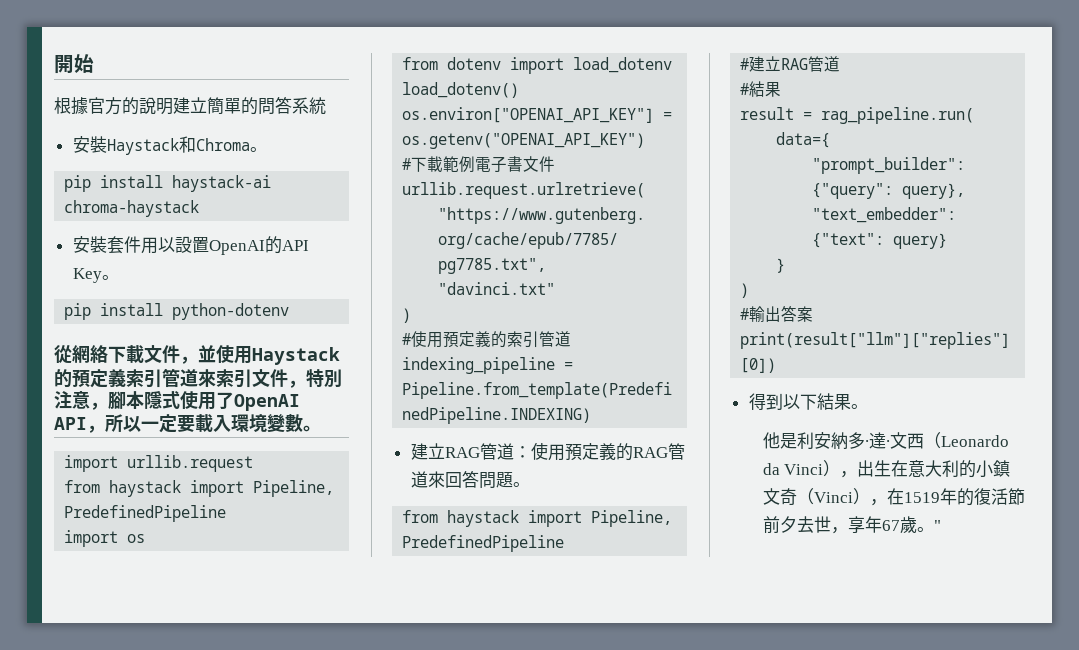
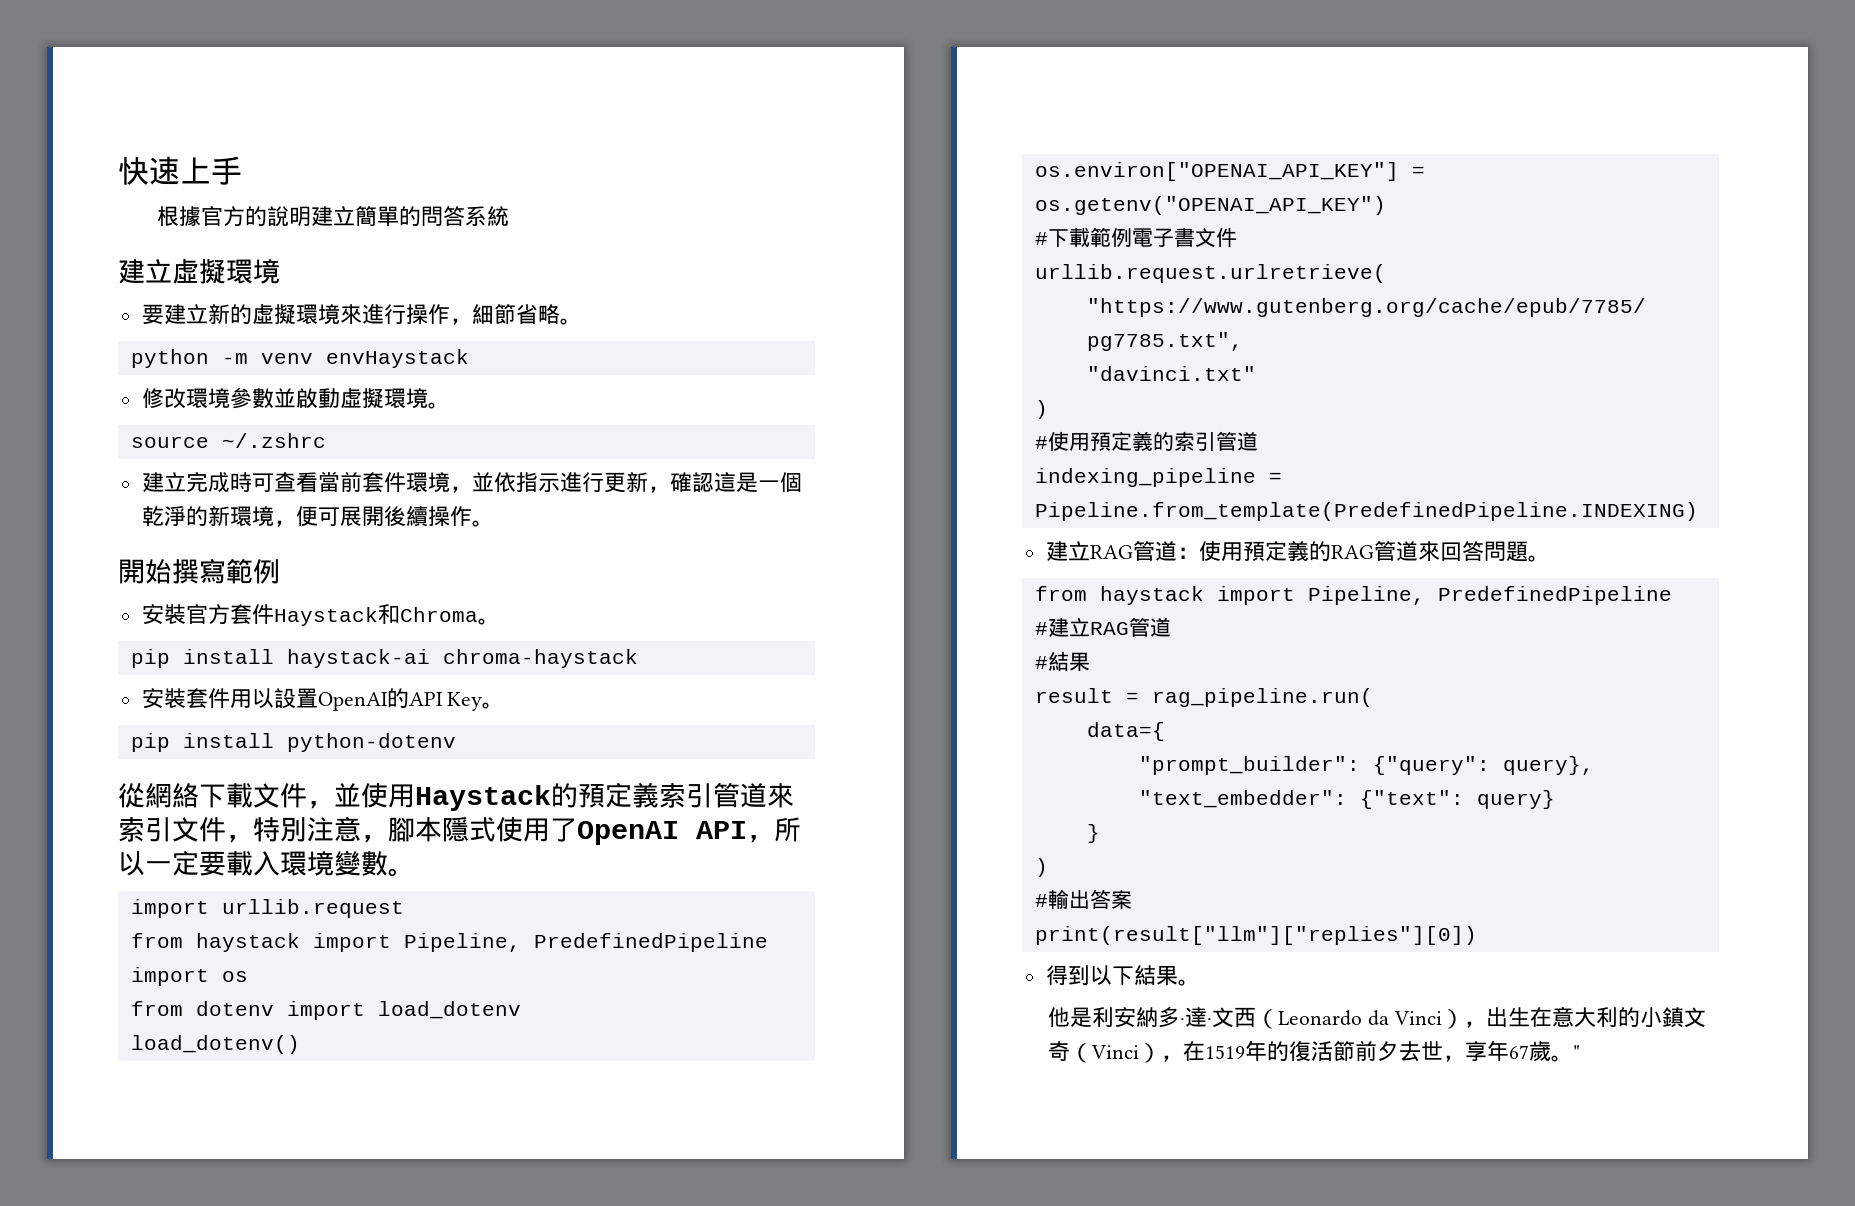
[54,54,94,74] 開始 -> [118,156,242,185] 快速上手
[72,136,107,153] // 安裝 -> [118,258,280,284] [141,303,582,325] [130,349,469,368] [141,387,450,409] [130,433,326,448] [141,471,802,493] [141,506,494,527] [118,558,280,584] [141,604,274,625] // 建立虛擬環境 // 要建立新的虛擬環境來進行操作，細節省略。 // python -m venv envHaystack // 修改環境參數並啟動虛擬環境。 // source ~/.zshrc // 建立完成時可查看當前套件環境，並依指示進行更新，確認這是一個乾淨的新環境，便可展開後續操作。 // 開始撰寫範例 // 安裝官方套件

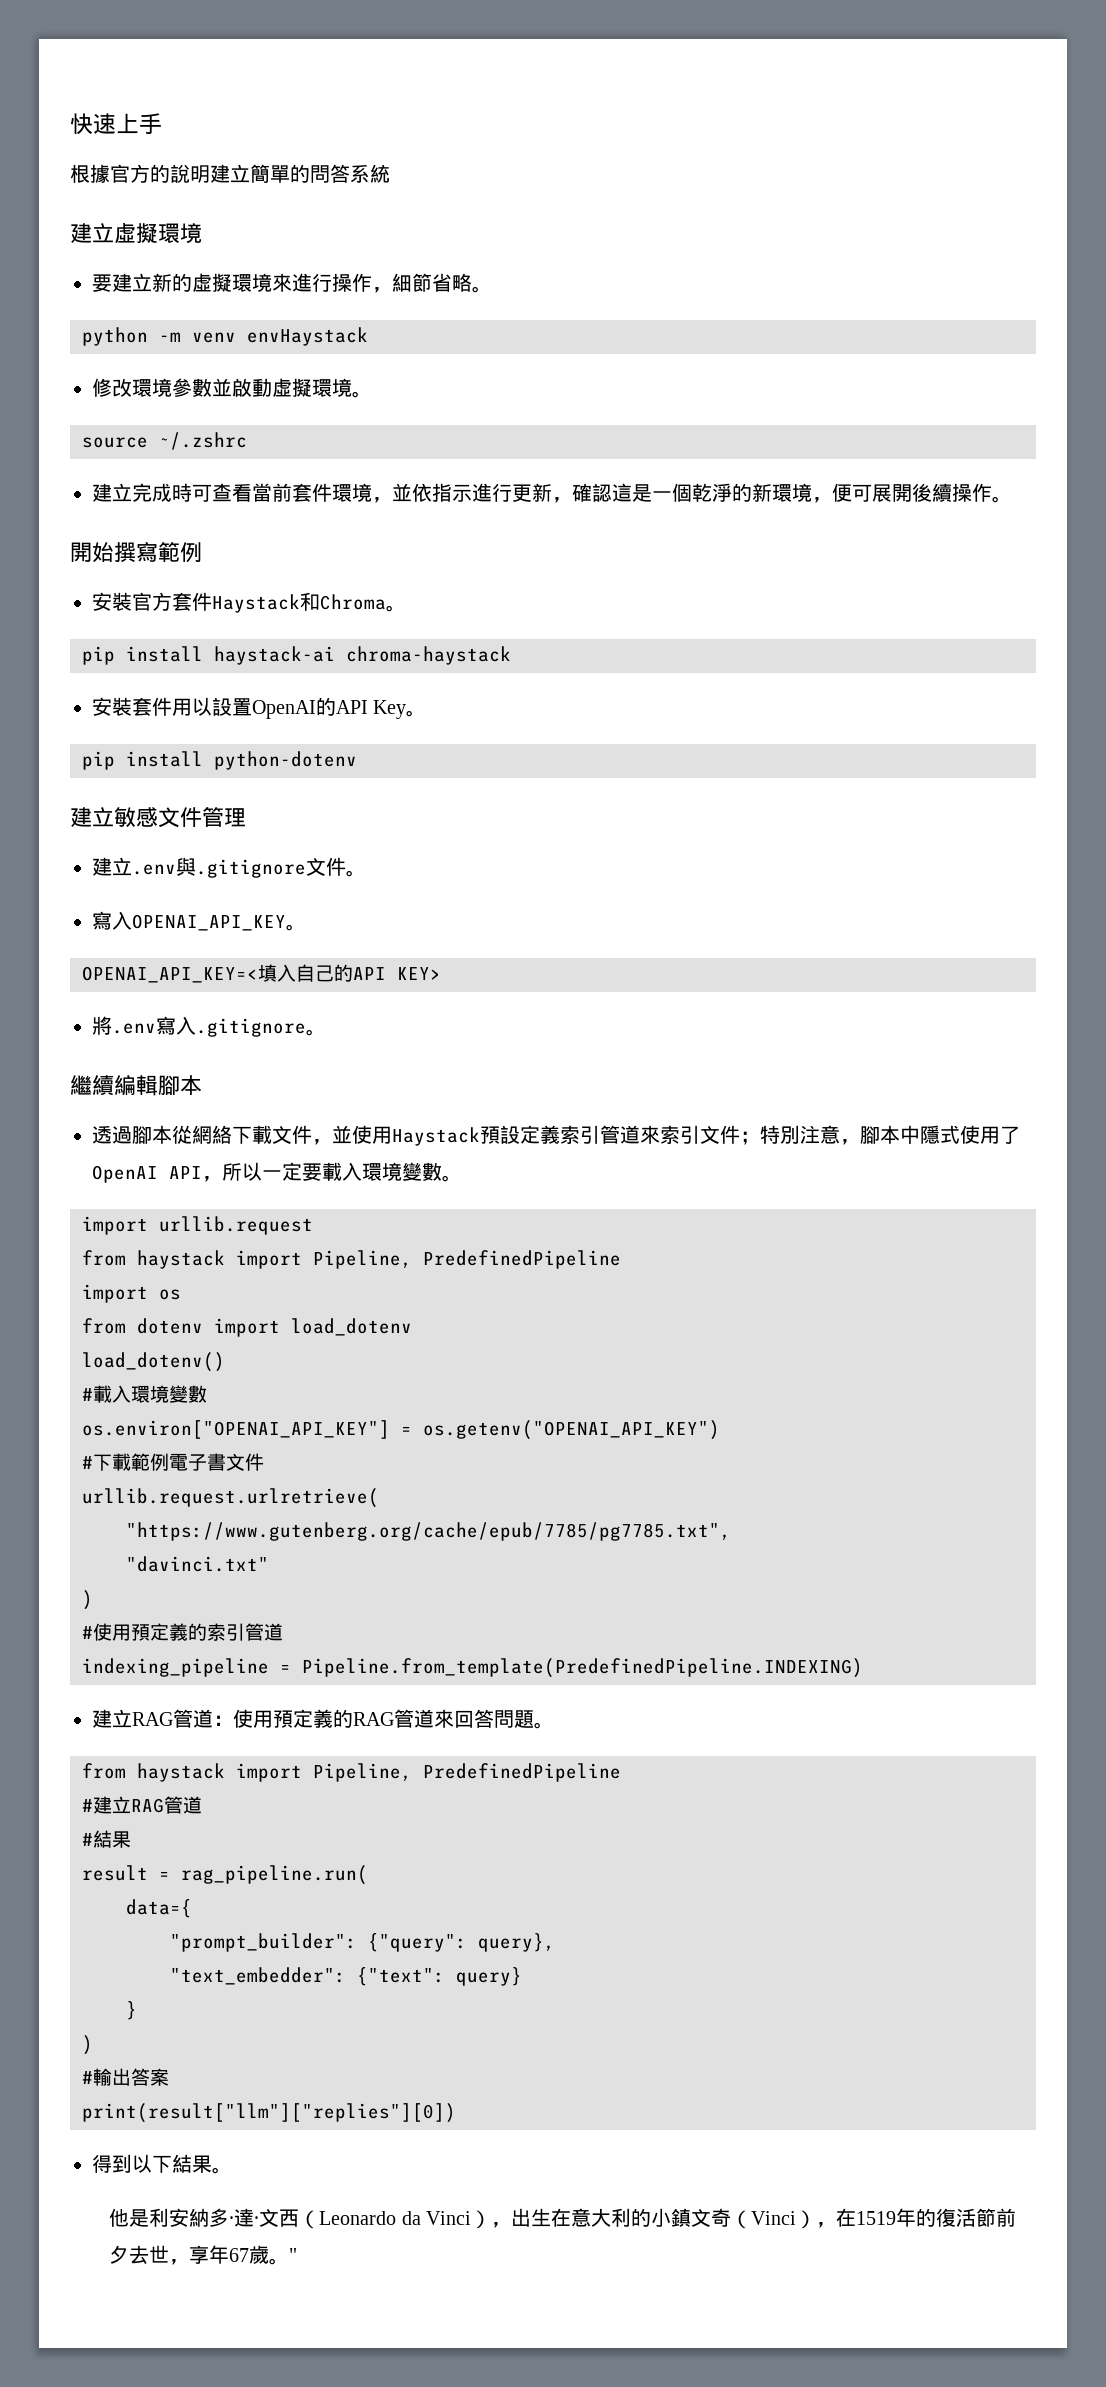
(456, 742) none -> [70,807,246,828] [92,857,366,878] [92,911,306,931] [82,964,441,983] [92,1016,326,1037] [70,1075,202,1096] [92,1125,172,1144] 建立敏感文件管理 // 建立.env與.gitignore文件。 // 寫入OPENAI_API_KEY。 // OPENAI_API_KEY=<填入自己的API KEY> // 將.env寫入.gitignore。 // 繼續編輯腳本 // 透過腳本
[551,783,605,808] 的預 -> [480,1125,520,1144] 預設
[226,834,253,843] ， -> [740,1131,760,1145] ；
(442, 829) none -> [900,1125,920,1144] 中
(300, 1044) none -> [82,1385,207,1403] // #載入環境變數

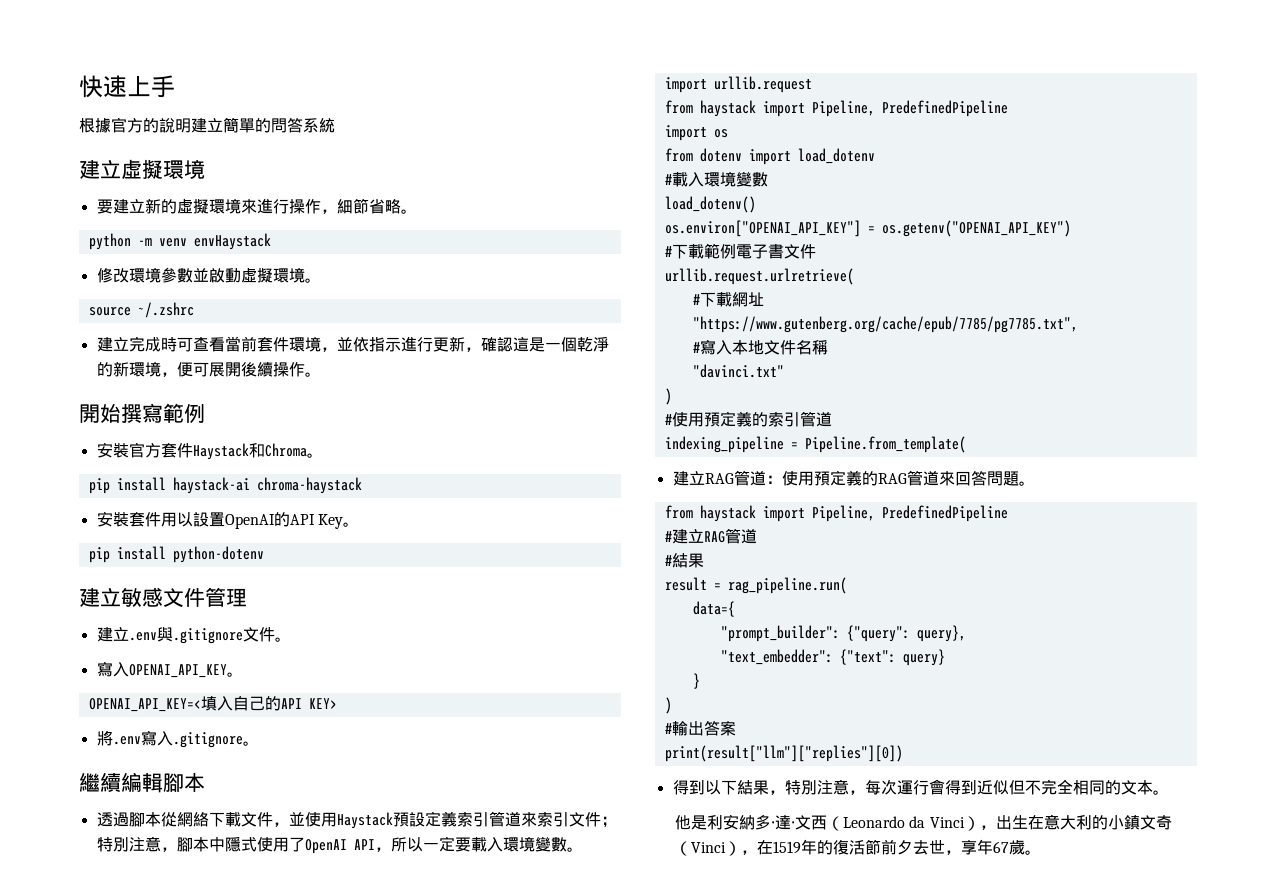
[82,1352,225,1372] // load_dotenv() -> (875, 156) none
(207, 1394) none -> [664,196,756,213] // load_dotenv()
[126,1522,731,1541] "https://www.gutenberg.org/cache/epub/7785/pg7785.txt", -> [692,292,764,307] [692,316,1078,333] [692,339,828,355] #下載網址 // "https://www.gutenberg.org/cache/epub/7785/pg7785.txt", // #寫入本地文件名稱
[302,1658,863,1678] Pipeline.from_template(PredefinedPipeline.INDEXING) -> [804,436,966,453] Pipeline.from_template(
(212, 2164) none -> [768,779,1153,795] ，特別注意，每次運行會得到近似但不完全相同的文本
[289,2248,298,2262] " -> (1042, 852) none

